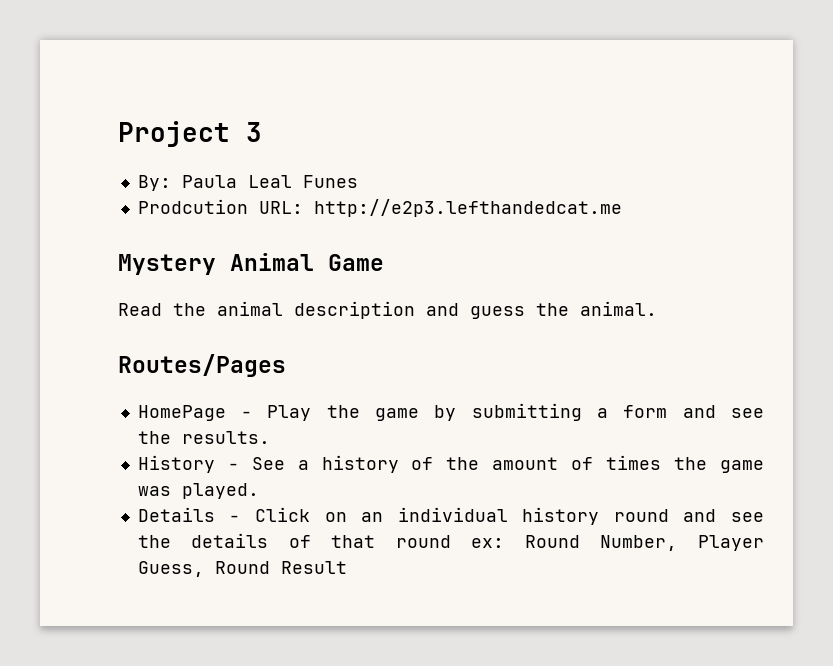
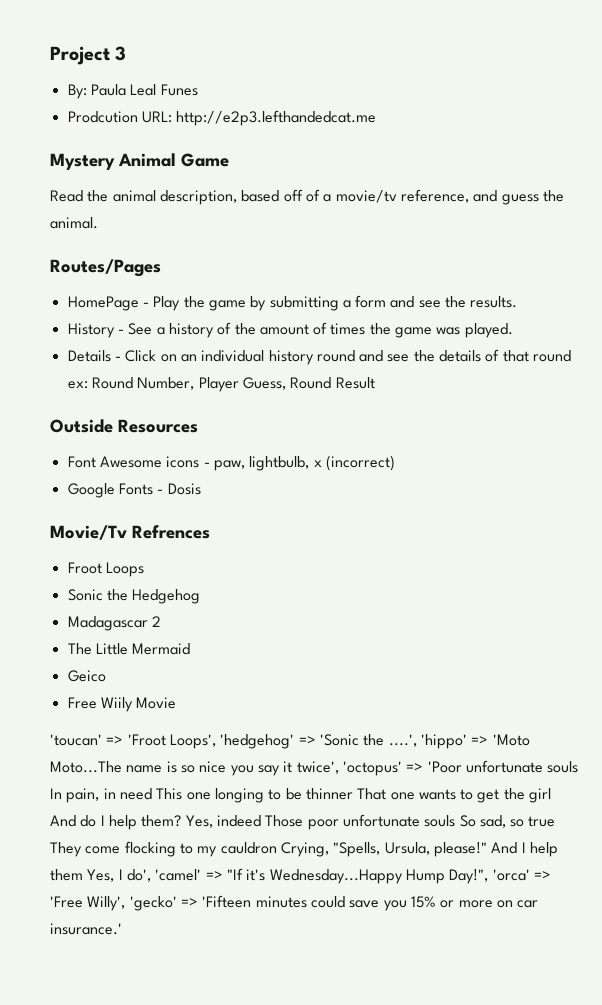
[294,301,415,319] description -> [159,189,469,205] description, based off of a movie/tv reference,
(347, 567) none -> [50,419,198,433] [67,455,395,471] [67,483,201,498] [50,525,210,540] [67,562,144,577] [67,589,201,604] [67,616,161,631] [67,643,191,655] [67,670,106,682] [67,697,177,712] [50,734,530,749] [50,760,579,776] [50,788,552,803] [50,814,556,830] [50,841,558,857] [50,868,551,884] [50,895,539,911] [50,923,122,935] // Outside Resources // Font Awesome icons - paw, lightbulb, x (incorrect) // Google Fonts - Dosis // Movie/Tv Refrences // Froot Loops // Sonic the Hedgehog // Madagascar 2 // The Little Mermaid // Geico // Free Wiily Movie // 'toucan' => 'Froot Loops', 'hedgehog' => 'Sonic the ....', 'hippo' => 'Moto Moto...The name is so nice you say it twice', 'octopus' => 'Poor unfortunate souls In pain, in need This one longing to be thinner That one wants to get the girl And do I help them? Yes, indeed Those poor unfortunate souls So sad, so true They come flocking to my cauldron Crying, "Spells, Ursula, please!" And I help them Yes, I do', 'camel' => "If it's Wednesday...Happy Hump Day!", 'orca' => 'Free Willy', 'gecko' => 'Fifteen minutes could save you 15% or more on car insurance.'

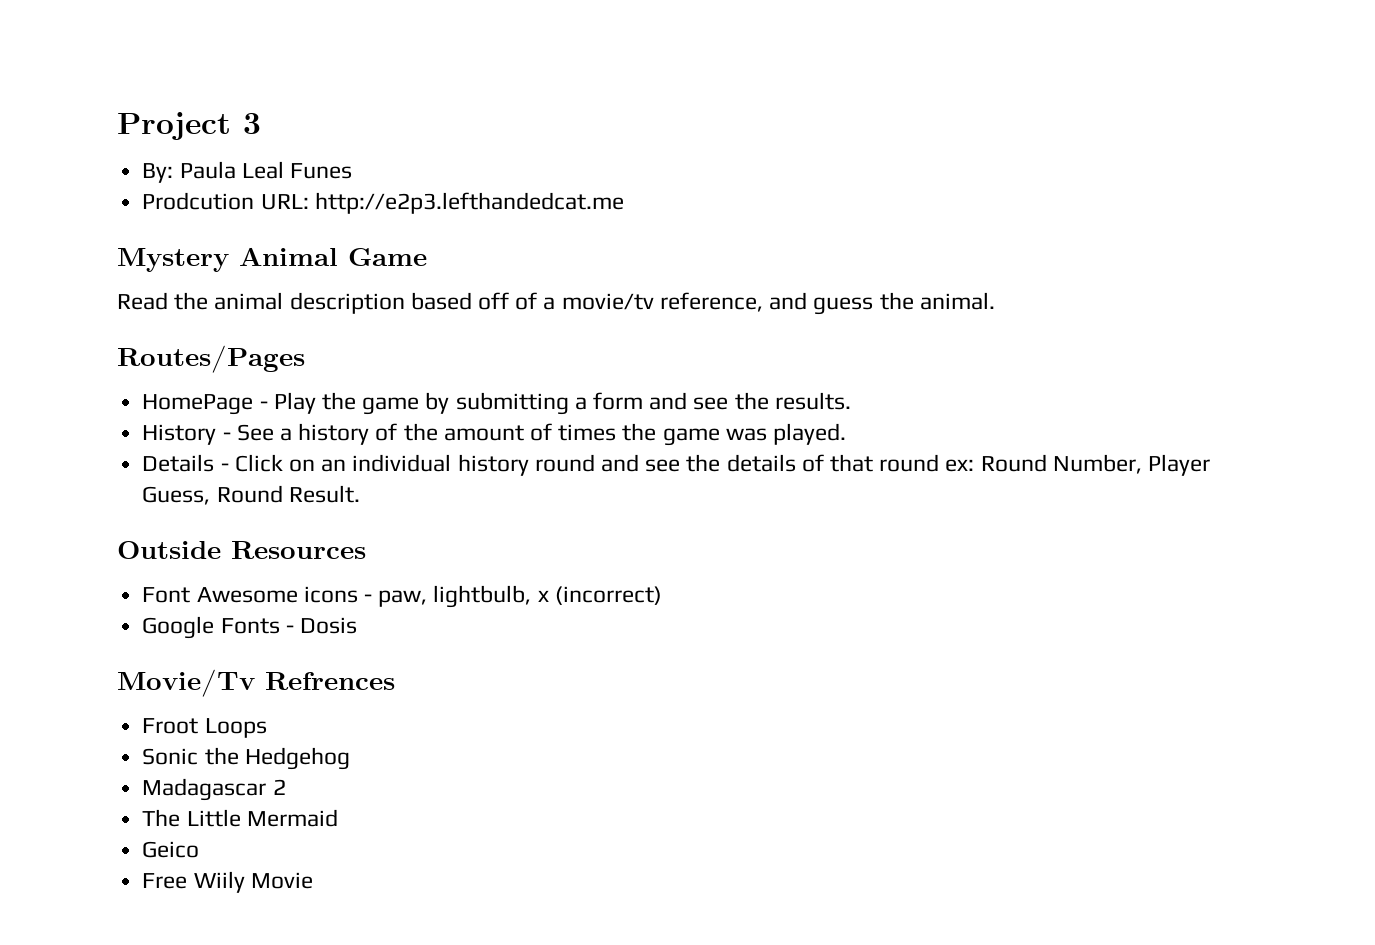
[159,190,237,205] description, -> [289,292,405,314] description
[335,377,375,389] Result -> [288,485,360,503] Result.
[50,734,530,749] [50,760,579,776] [50,788,552,803] [50,814,556,830] [50,841,558,857] [50,868,551,884] [50,895,539,911] [50,923,122,935] // 'toucan' => 'Froot Loops', 'hedgehog' => 'Sonic the ....', 'hippo' => 'Moto Moto...The name is so nice you say it twice', 'octopus' => 'Poor unfortunate souls In pain, in need This one longing to be thinner That one wants to get the girl And do I help them? Yes, indeed Those poor unfortunate souls So sad, so true They come flocking to my cauldron Crying, "Spells, Ursula, please!" And I help them Yes, I do', 'camel' => "If it's Wednesday...Happy Hump Day!", 'orca' => 'Free Willy', 'gecko' => 'Fifteen minutes could save you 15% or more on car insurance.' -> (313, 880) none

